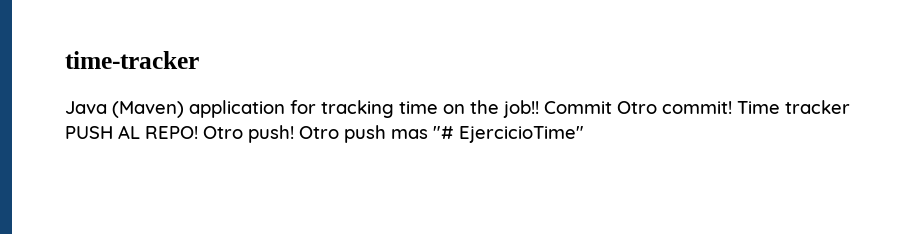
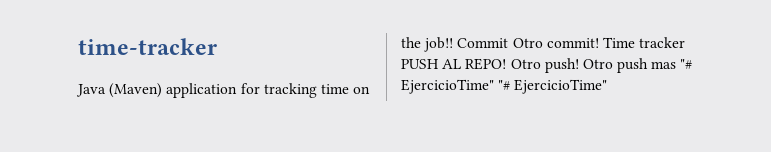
(584, 134) none -> [498,79,608,94] "# EjercicioTime"

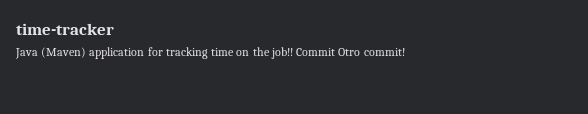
[602,37,686,48] [401,58,693,73] [401,79,608,94] Time tracker PUSH AL REPO! Otro push! Otro push mas "# EjercicioTime" "# EjercicioTime" -> (405, 52) none

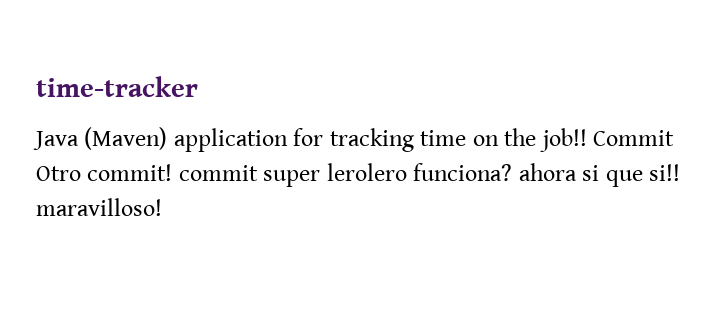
(405, 52) none -> [178,163,681,187] [36,198,162,216] commit super lerolero funciona? ahora si que si!! maravilloso!

